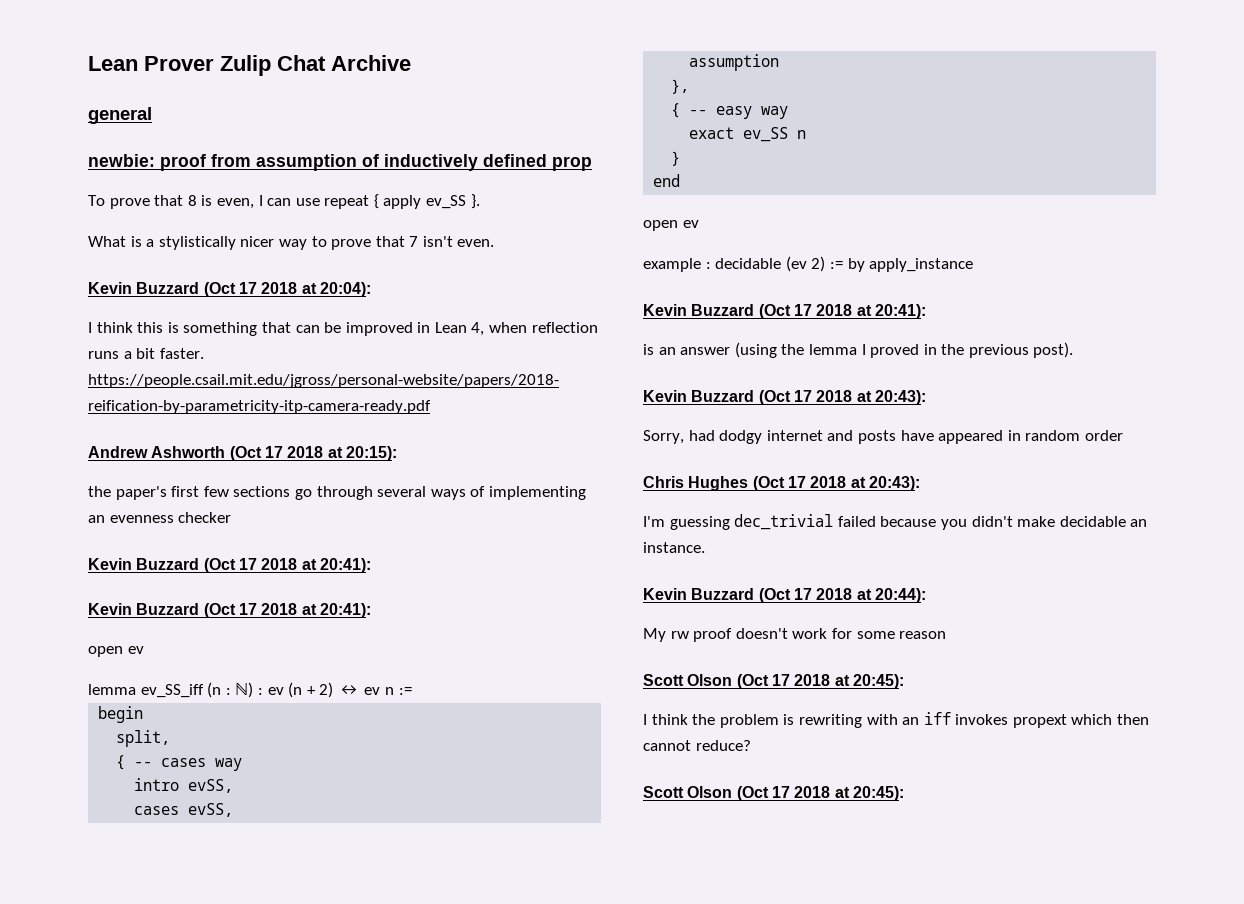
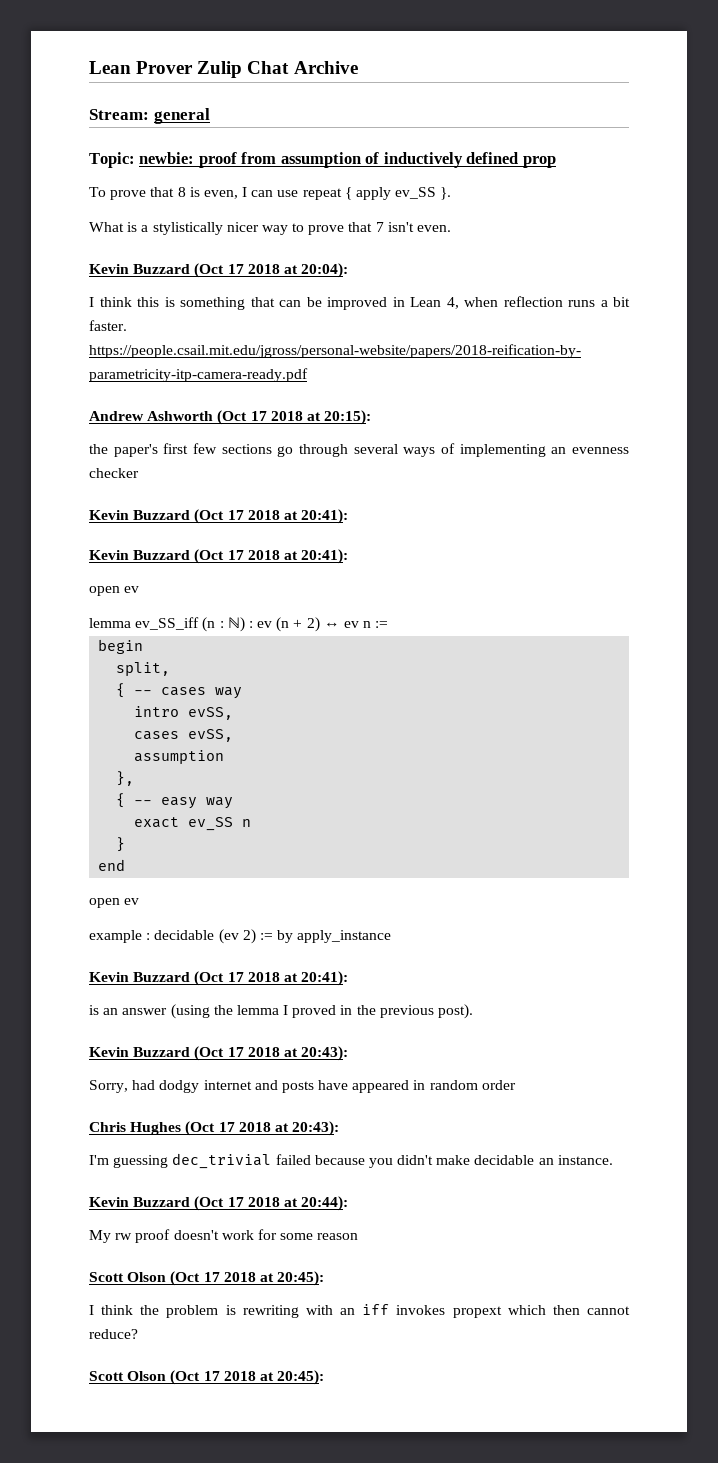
(411, 63) none -> [89,109,149,120] Stream:
(152, 115) none -> [89,152,135,168] Topic:

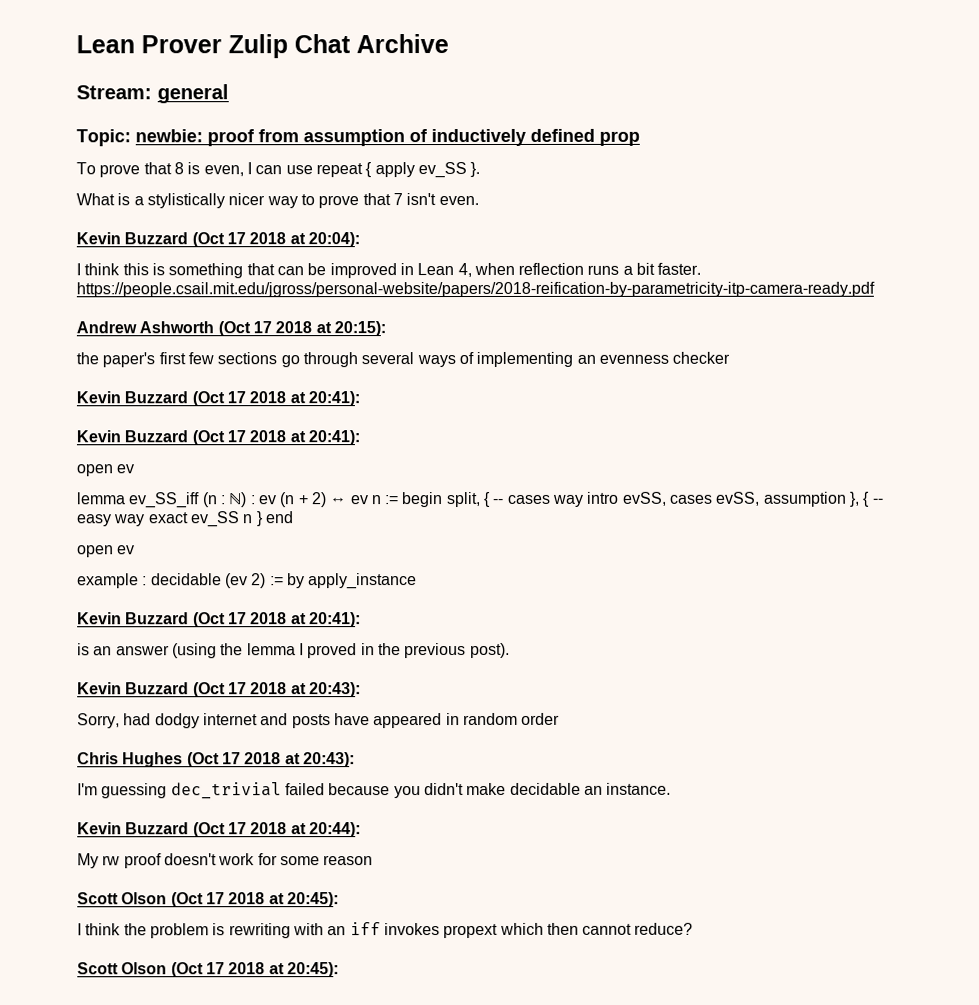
(389, 624) // -> (400, 500) none
(144, 646) // -> (444, 500) none
(171, 669) // -> (481, 500) none
(243, 693) // -> (585, 500) none
(234, 713) // -> (667, 498) none
[134,750,225,764] // assumption // -> [762,491,847,507] assumption
(135, 778) // -> (861, 499) none
(234, 803) // -> (146, 520) none
(252, 823) // -> (254, 519) none
(126, 844) // -> (264, 519) none

